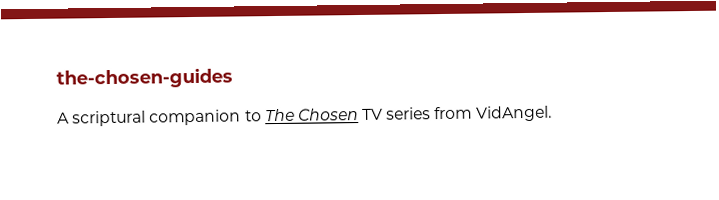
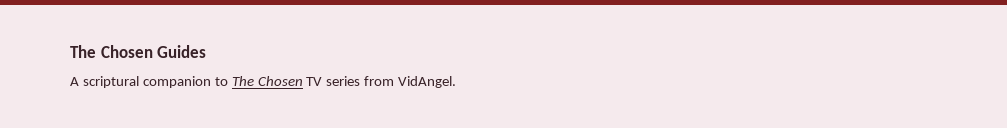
[56,67,233,89] the-chosen-guides -> [70,45,207,58] The Chosen Guides

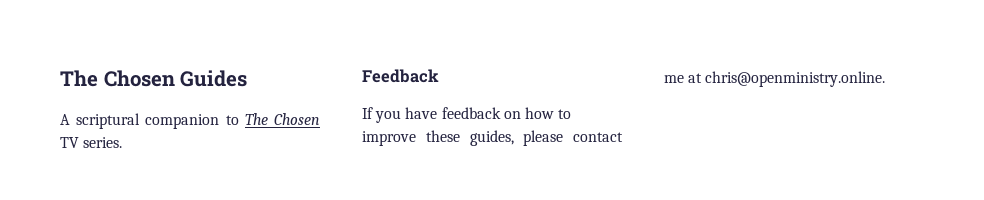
[326,76,457,88] series from VidAngel. -> [83,137,123,148] [362,69,439,83] [362,107,572,123] [362,130,623,146] [664,71,886,87] series. // Feedback // If you have feedback on how to improve these guides, please contact me at chris@openministry.online.

